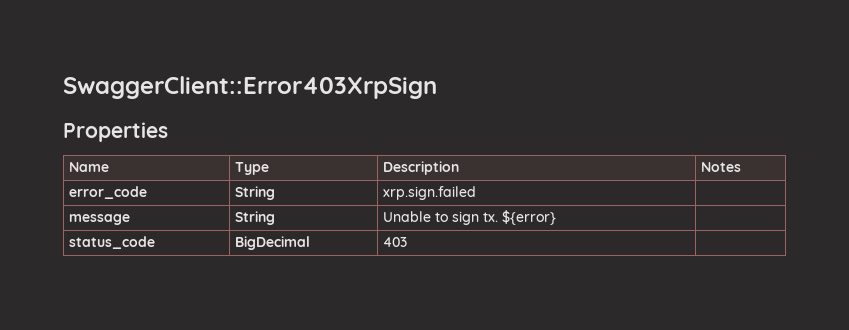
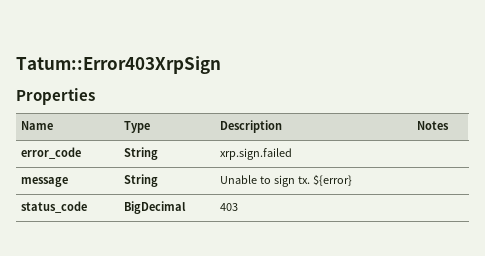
[63,76,437,99] SwaggerClient::Error403XrpSign -> [16,56,221,74] Tatum::Error403XrpSign

